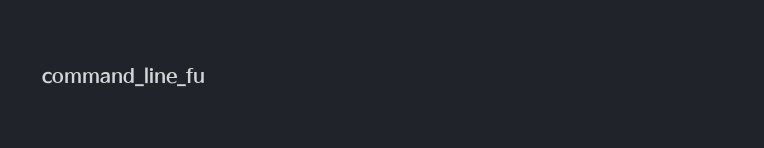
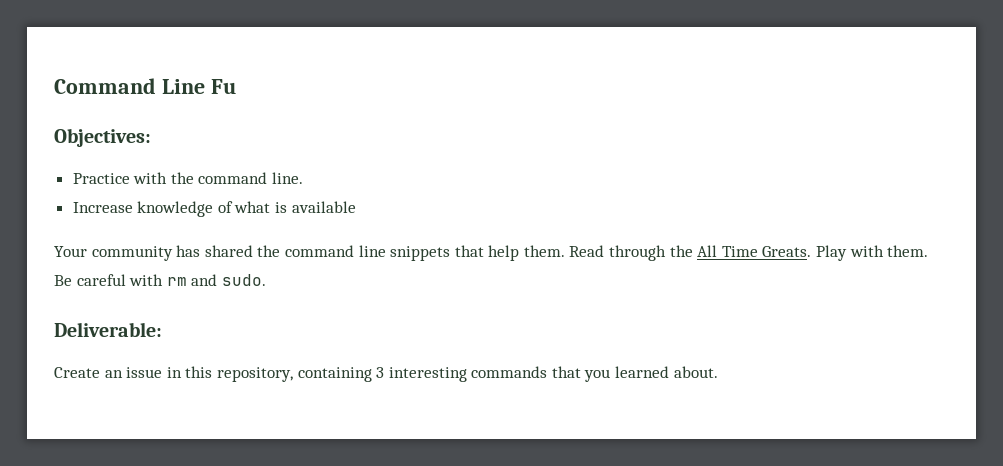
[42,67,205,87] command_line_fu -> [54,78,236,94] [54,128,151,147] [72,172,304,184] [72,201,356,217] [54,245,929,261] [54,274,266,286] [54,322,162,337] [54,366,718,382] Command Line Fu // Objectives: // Practice with the command line. // Increase knowledge of what is available // Your community has shared the command line snippets that help them. Read through the All Time Greats. Play with them. Be careful with rm and sudo. // Deliverable: // Create an issue in this repository, containing 3 interesting commands that you learned about.

